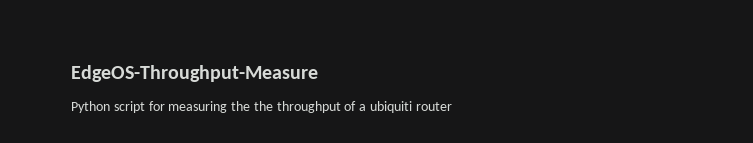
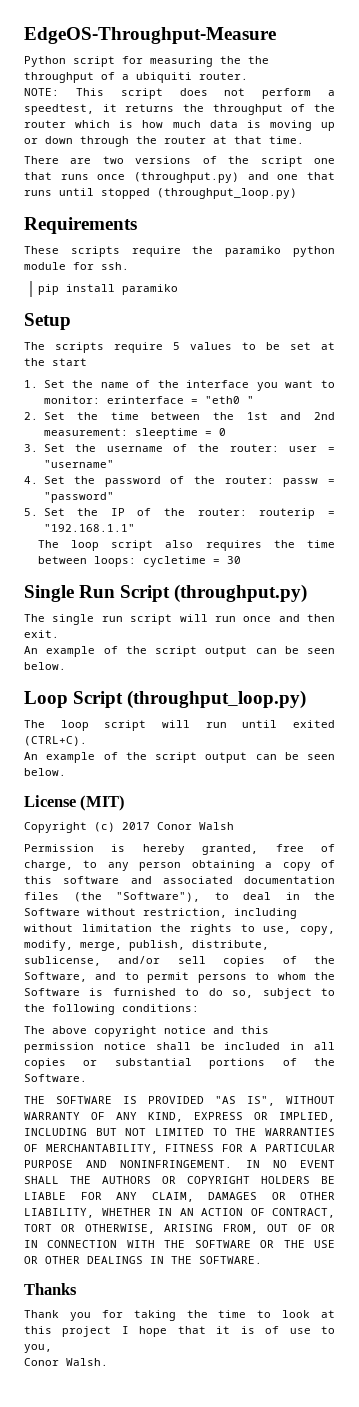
[415,102,452,111] router -> [199,72,248,80] [24,88,336,99] [24,104,335,115] [24,120,335,131] [24,136,304,147] [24,156,335,167] [24,172,335,183] [24,188,297,199] [24,217,137,234] [24,246,336,257] [24,262,129,270] [37,284,178,295] [24,313,71,330] [24,342,335,353] [24,358,87,366] [24,380,335,391] [43,396,254,404] [24,412,335,420] [43,428,226,439] [24,444,335,452] [43,460,114,468] [24,476,335,487] [43,492,114,503] [24,508,335,519] [43,524,135,532] [37,540,335,551] [37,556,241,567] [24,584,308,603] [24,614,335,625] [24,630,59,638] [24,646,335,657] [24,662,66,670] [24,690,307,709] [24,720,335,731] [24,736,87,746] [24,752,335,763] [24,768,66,776] [24,795,126,811] [24,822,234,833] [24,844,335,855] [24,860,335,871] [24,876,335,884] [24,892,335,902] [24,908,297,919] [24,924,335,935] [24,940,269,951] [24,956,335,967] [24,972,335,983] [24,988,335,999] [24,1004,199,1015] [24,1026,269,1037] [24,1042,335,1053] [24,1058,335,1069] [24,1074,87,1082] [24,1096,335,1106] [24,1112,335,1122] [24,1128,335,1136] [24,1144,335,1154] [24,1160,335,1168] [24,1176,335,1184] [24,1192,335,1202] [24,1208,335,1218] [24,1224,335,1234] [24,1240,335,1248] [24,1256,262,1264] [24,1283,77,1295] [24,1310,335,1321] [24,1326,336,1337] [24,1344,52,1353] [24,1358,108,1366] router. // NOTE: This script does not perform a speedtest, it returns the throughput of the router which is how much data is moving up or down through the router at that time. // There are two versions of the script one that runs once (throughput.py) and one that runs until stopped (throughput_loop.py) // Requirements // These scripts require the paramiko python module for ssh. // pip install paramiko // Setup // The scripts require 5 values to be set at the start // 1. Set the name of the interface you want to monitor: erinterface = "eth0 " // 2. Set the time between the 1st and 2nd measurement: sleeptime = 0 // 3. Set the username of the router: user = "username" // 4. Set the password of the router: passw = "password" // 5. Set the IP of the router: routerip = "192.168.1.1" // The loop script also requires the time between loops: cycletime = 30 // Single Run Script (throughput.py) // The single run script will run once and then exit. // An example of the script output can be seen below. // Loop Script (throughput_loop.py) // The loop script will run until exited (CTRL+C). // An example of the script output can be seen below. // License (MIT) // Copyright (c) 2017 Conor Walsh // Permission is hereby granted, free of charge, to any person obtaining a copy of this software and associated documentation files (the "Software"), to deal in the Software without restriction, including without limitation the rights to use, copy, modify, merge, publish, distribute, sublicense, and/or sell copies of the Software, and to permit persons to whom the Software is furnished to do so, subject to the following conditions: // The above copyright notice and this permission notice shall be included in all copies or substantial portions of the Software. // THE SOFTWARE IS PROVIDED "AS IS", WITHOUT WARRANTY OF ANY KIND, EXPRESS OR IMPLIED, INCLUDING BUT NOT LIMITED TO THE WARRANTIES OF MERCHANTABILITY, FITNESS FOR A PARTICULAR PURPOSE AND NONINFRINGEMENT. IN NO EVENT SHALL THE AUTHORS OR COPYRIGHT HOLDERS BE LIABLE FOR ANY CLAIM, DAMAGES OR OTHER LIABILITY, WHETHER IN AN ACTION OF CONTRACT, TORT OR OTHERWISE, ARISING FROM, OUT OF OR IN CONNECTION WITH THE SOFTWARE OR THE USE OR OTHER DEALINGS IN THE SOFTWARE. // Thanks // Thank you for taking the time to look at this project I hope that it is of use to you, // Conor Walsh.

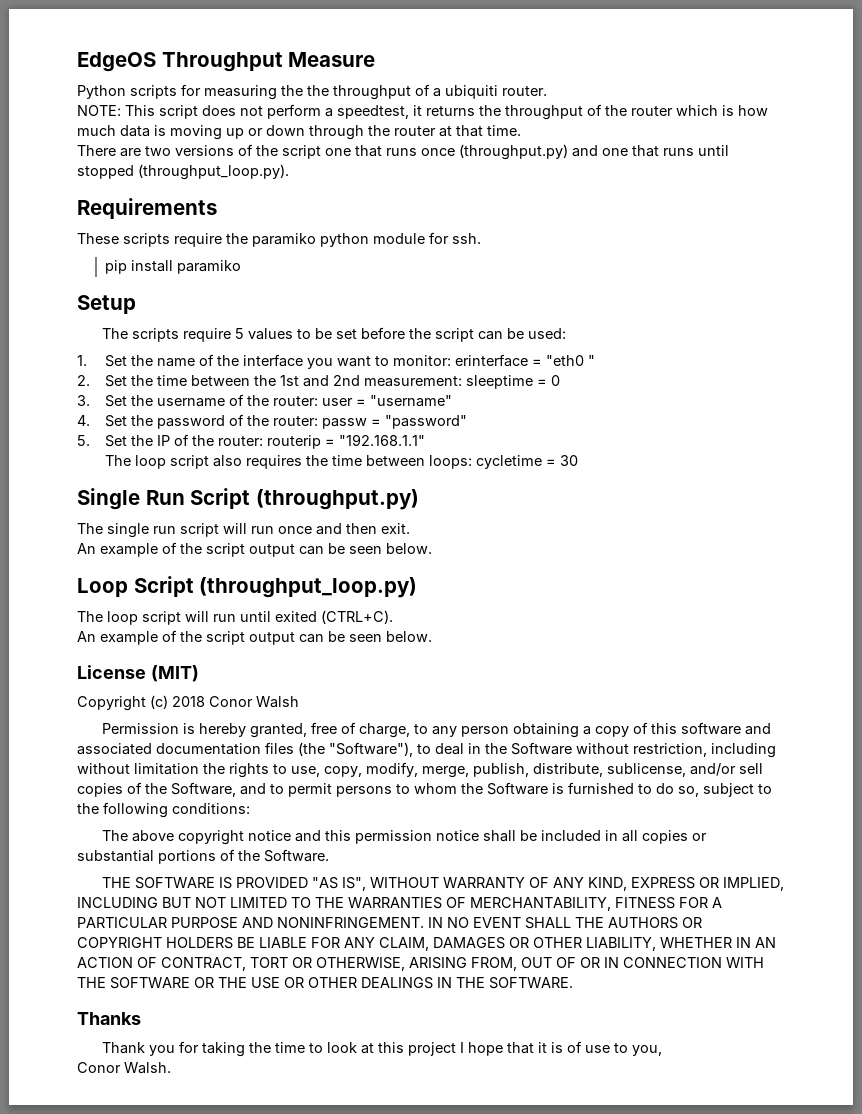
[24,27,276,44] EdgeOS-Throughput-Measure -> [77,52,376,72] EdgeOS Throughput Measure
[73,56,115,67] script -> [130,85,177,99] scripts
[157,188,297,199] (throughput_loop.py) -> [138,164,289,180] (throughput_loop.py).
[321,342,335,350] [24,358,87,366] at the start -> [361,327,567,342] before the script can be used:
[122,822,150,830] 2017 -> [172,696,205,707] 2018

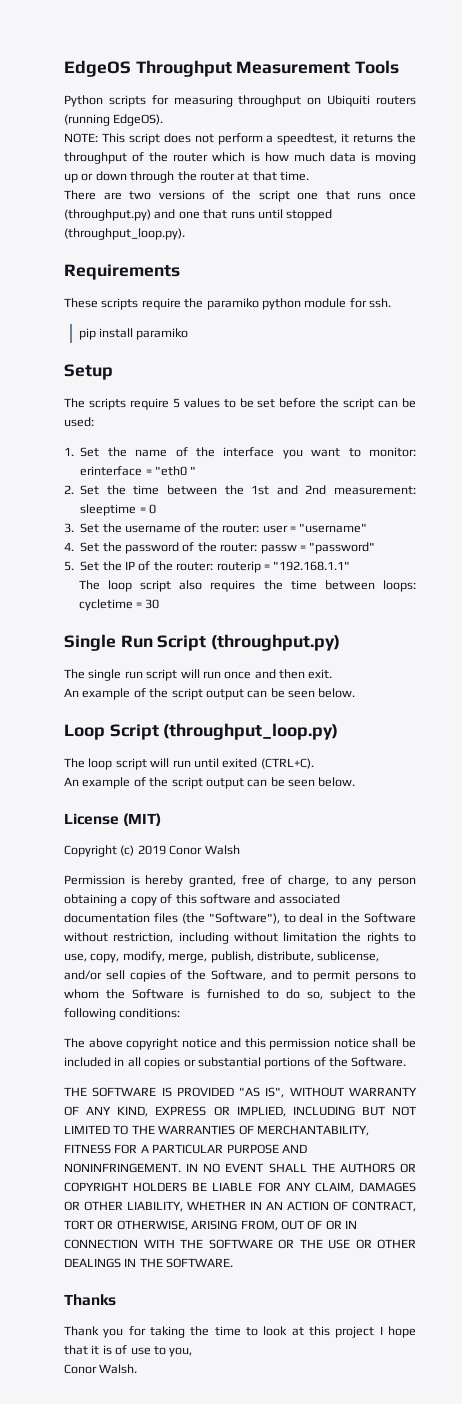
[288,52,376,67] Measure -> [236,60,400,74] Measurement Tools
[281,84,547,100] the the throughput of a ubiquiti router. -> [238,95,416,107] [64,114,164,126] throughput on Ubiquiti routers (running EdgeOS).
[172,696,205,707] 2018 -> [137,845,166,855] 2019

